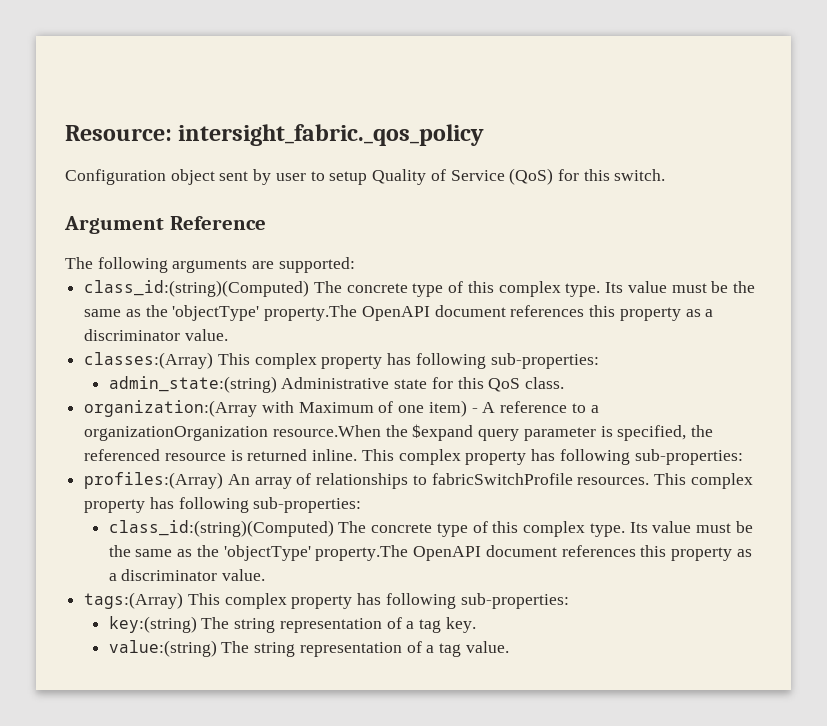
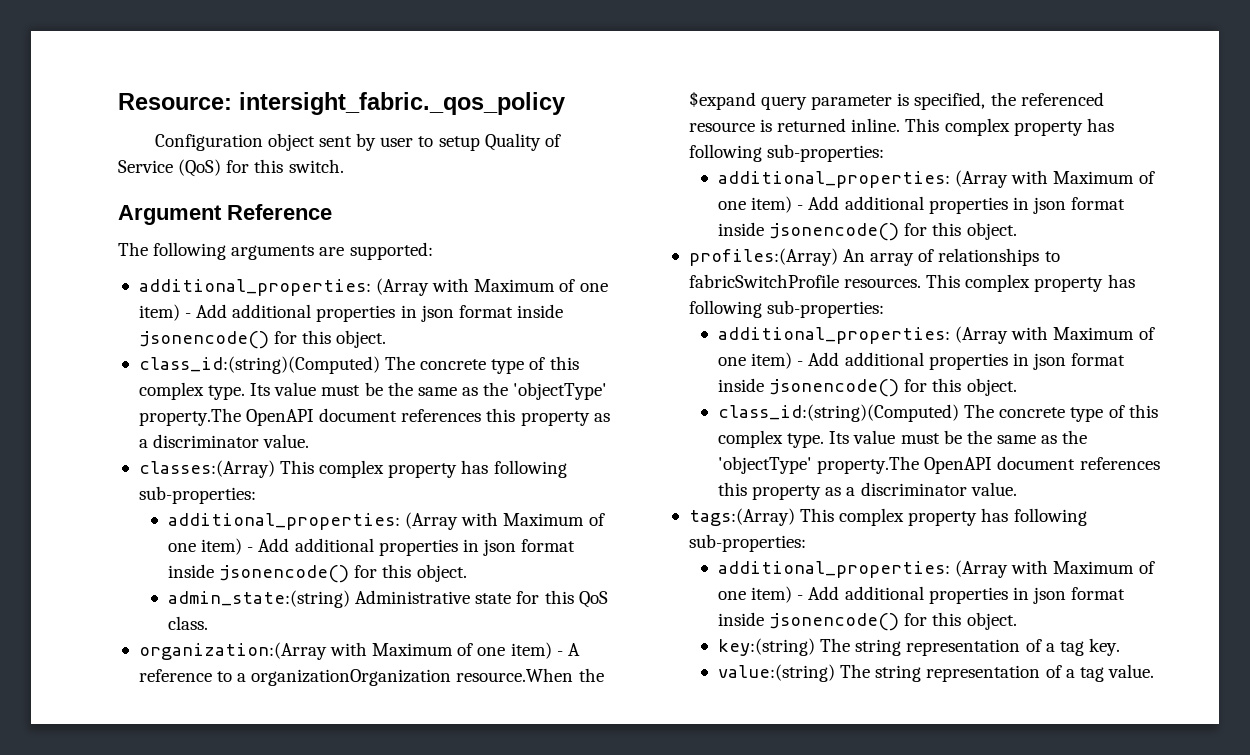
(355, 265) none -> [138,278,608,296] [138,304,563,322] [138,330,387,349] // additional_properties: (Array with Maximum of one item) - Add additional properties in json format inside jsonencode() for this object.
(599, 361) none -> [168,512,605,530] [168,538,576,556] [168,564,467,583] // additional_properties: (Array with Maximum of one item) - Add additional properties in json format inside jsonencode() for this object.
(743, 457) none -> [718,170,1155,188] [718,196,1126,214] [718,222,1017,241] // additional_properties: (Array with Maximum of one item) - Add additional properties in json format inside jsonencode() for this object.
(362, 505) none -> [718,326,1155,344] [718,352,1126,370] [718,378,1017,397] // additional_properties: (Array with Maximum of one item) - Add additional properties in json format inside jsonencode() for this object.
(569, 601) none -> [718,560,1155,578] [718,586,1126,604] [718,612,1017,631] // additional_properties: (Array with Maximum of one item) - Add additional properties in json format inside jsonencode() for this object.

